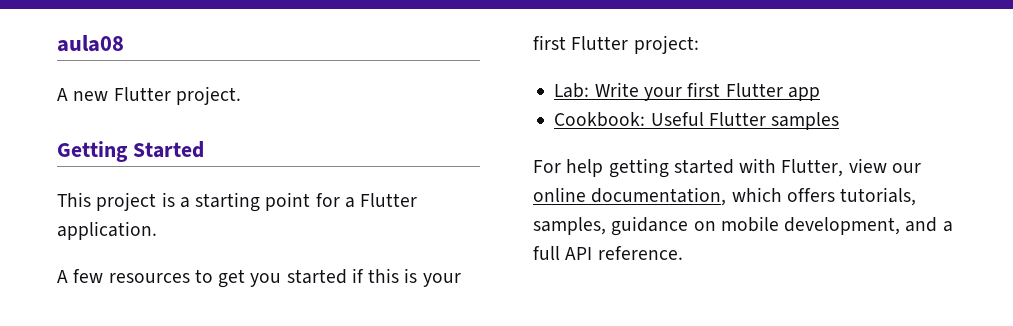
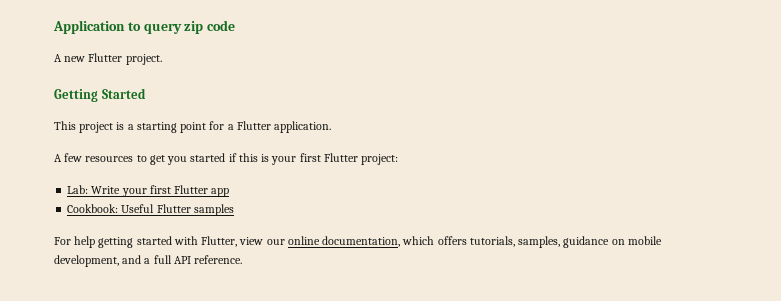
[57,35,124,52] aula08 -> [53,20,236,34] Application to query zip code

